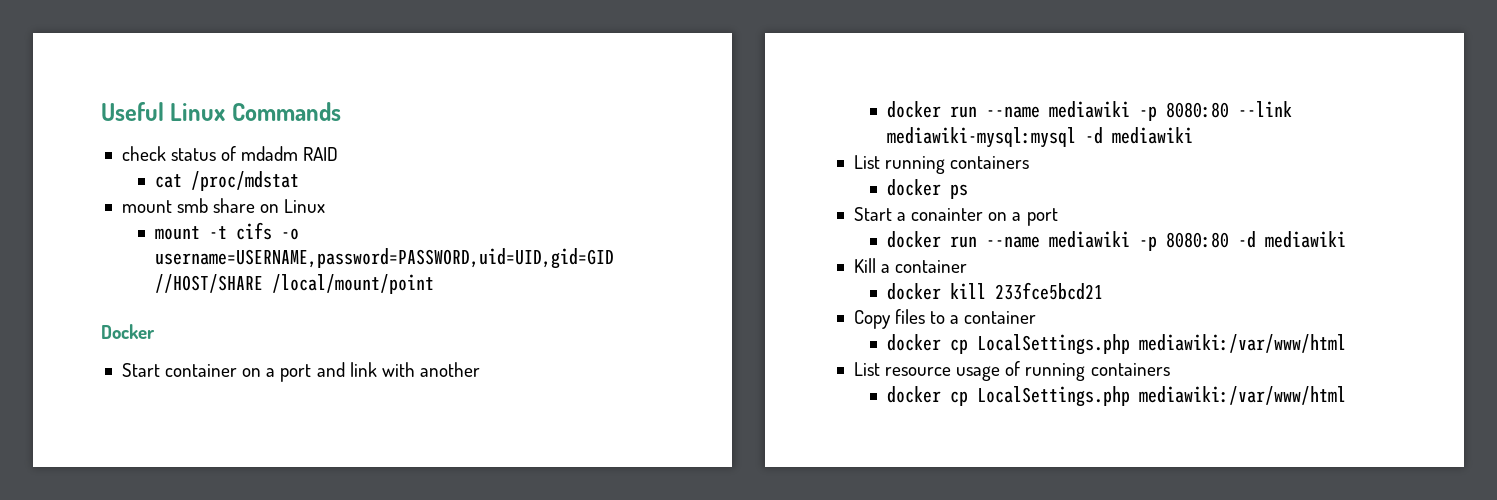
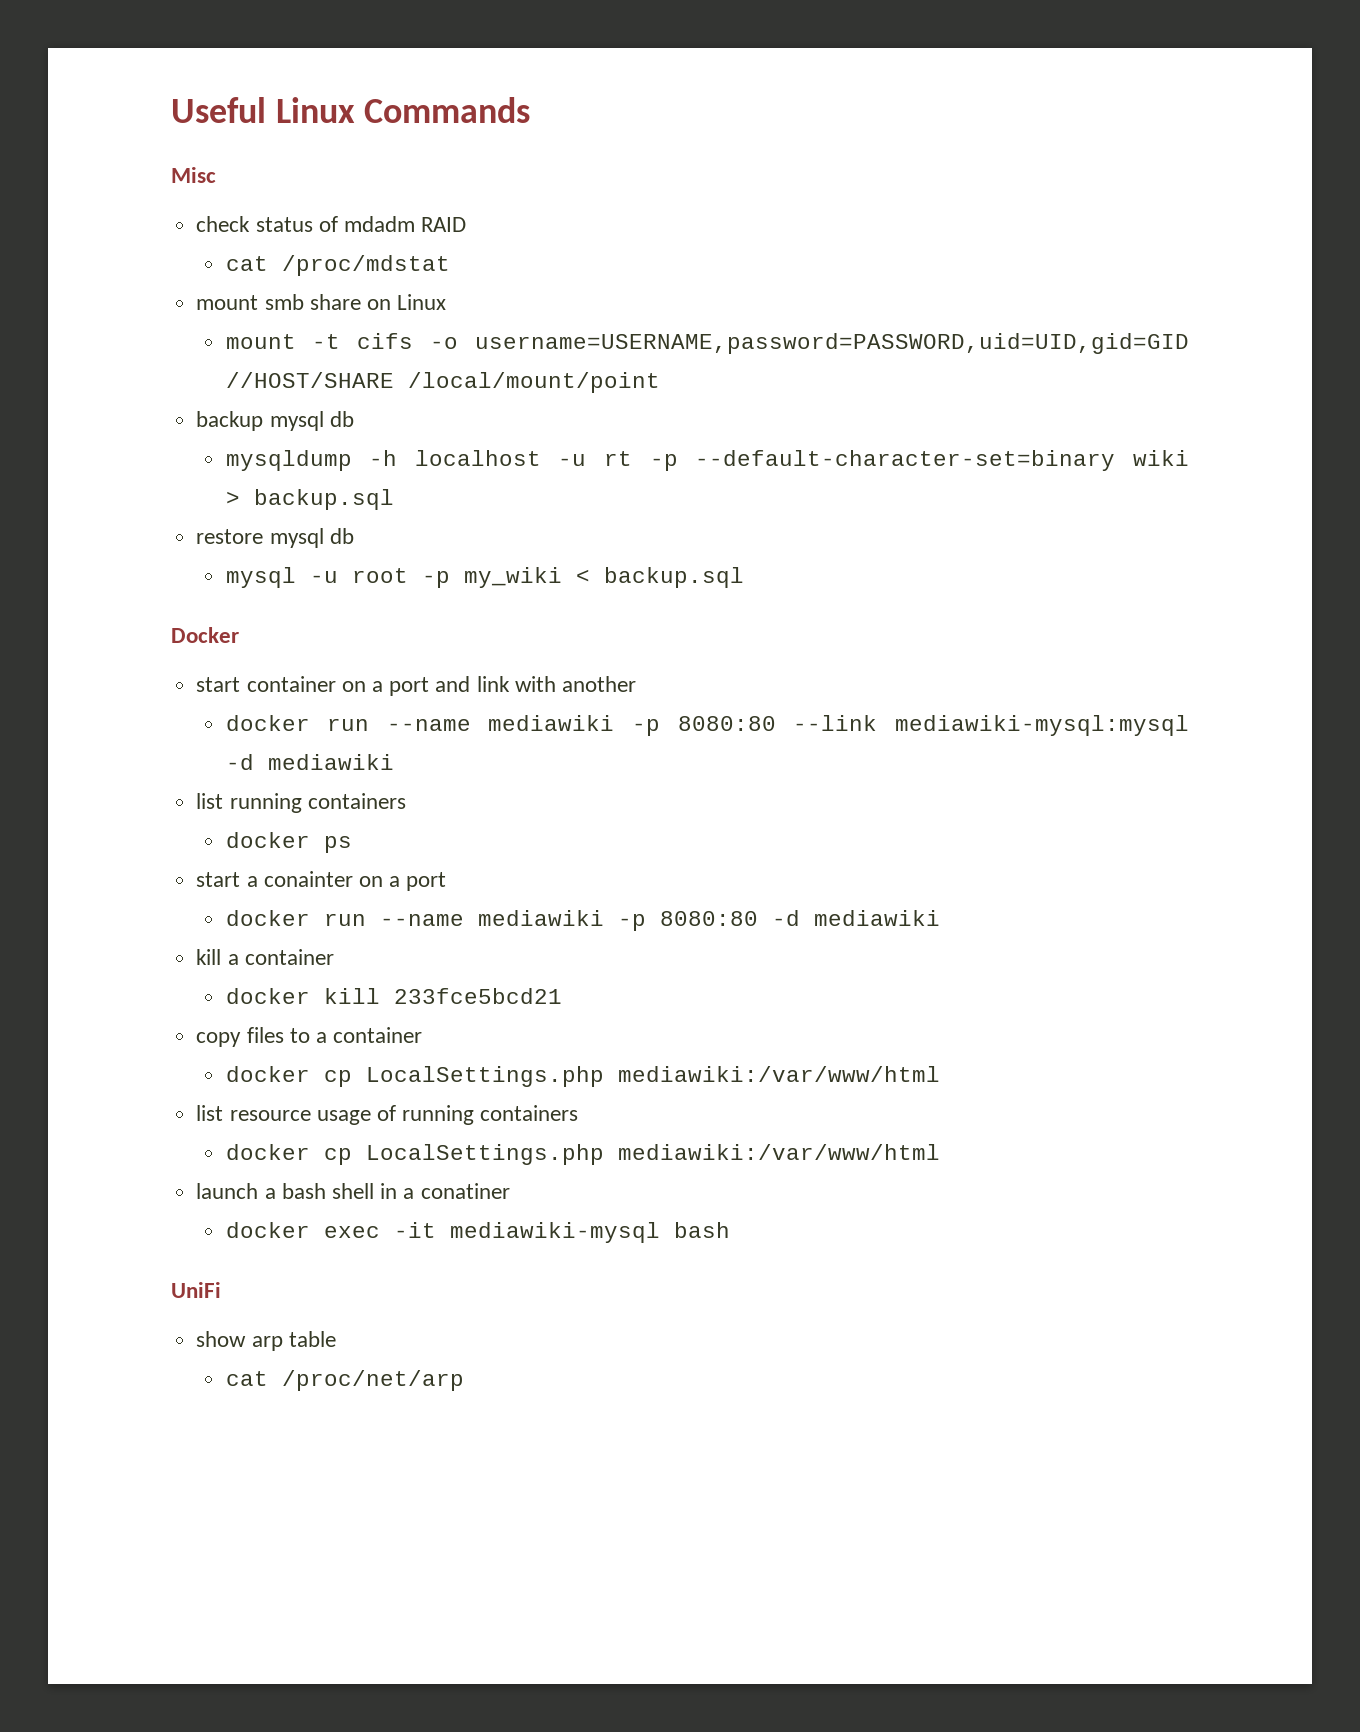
(341, 111) none -> [171,167,216,183] // Misc
(435, 284) none -> [196,411,354,431] [225,450,1189,471] [225,489,394,510] [196,528,354,548] [225,567,744,588] // backup mysql db // mysqldump -h localhost -u rt -p --default-character-set=binary wiki > backup.sql // restore mysql db // mysql -u root -p my_wiki < backup.sql
[121,363,160,377] Start -> [196,677,241,692] start
[853,155,880,169] List -> [196,793,224,809] list
[853,207,892,221] Start -> [196,872,241,887] start
[853,258,876,273] Kill -> [196,949,222,965] kill
[853,310,891,329] Copy -> [196,1032,242,1047] copy
[853,362,880,376] List -> [196,1105,224,1121] list
(1347, 395) none -> [196,1183,510,1199] [225,1222,730,1243] [171,1282,221,1298] [196,1331,336,1351] [225,1370,464,1391] // launch a bash shell in a conatiner // docker exec -it mediawiki-mysql bash // UniFi // show arp table // cat /proc/net/arp

